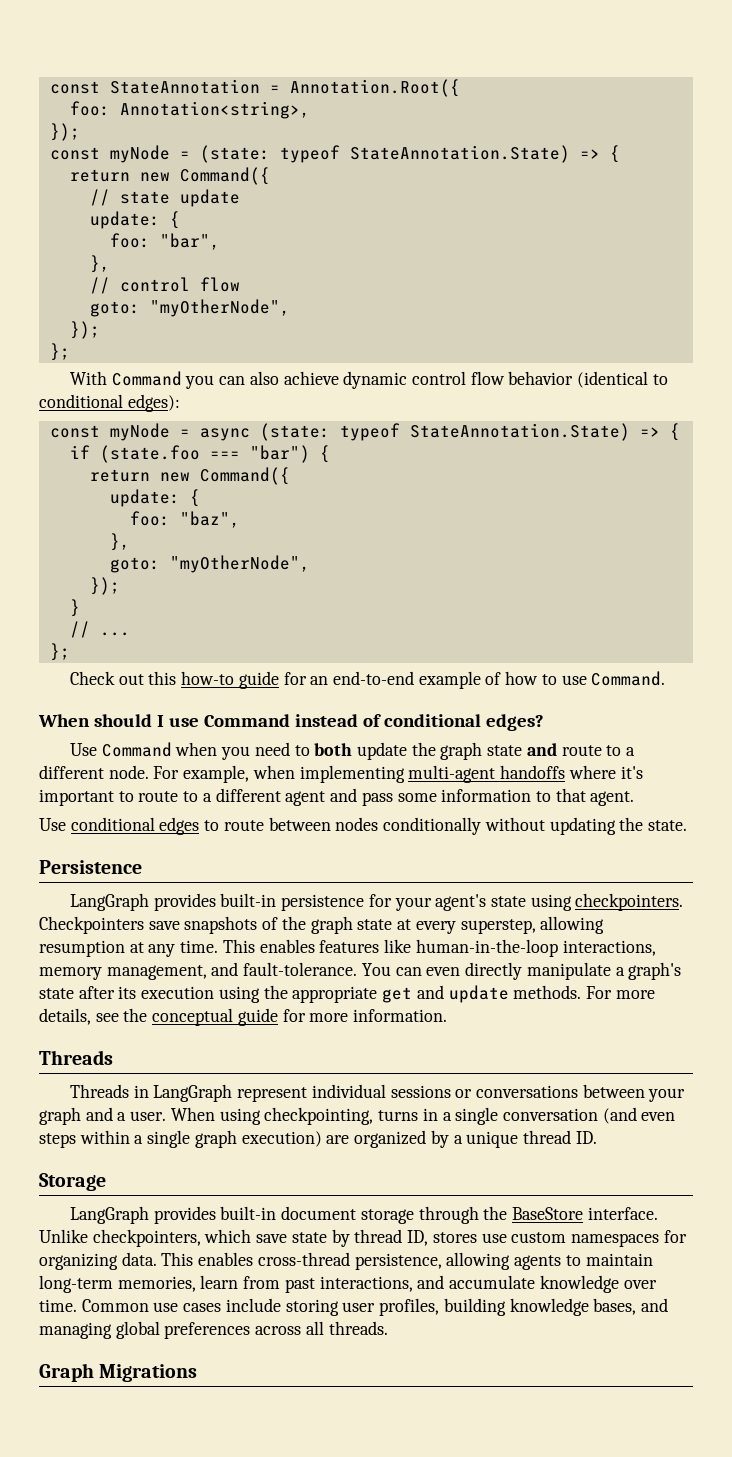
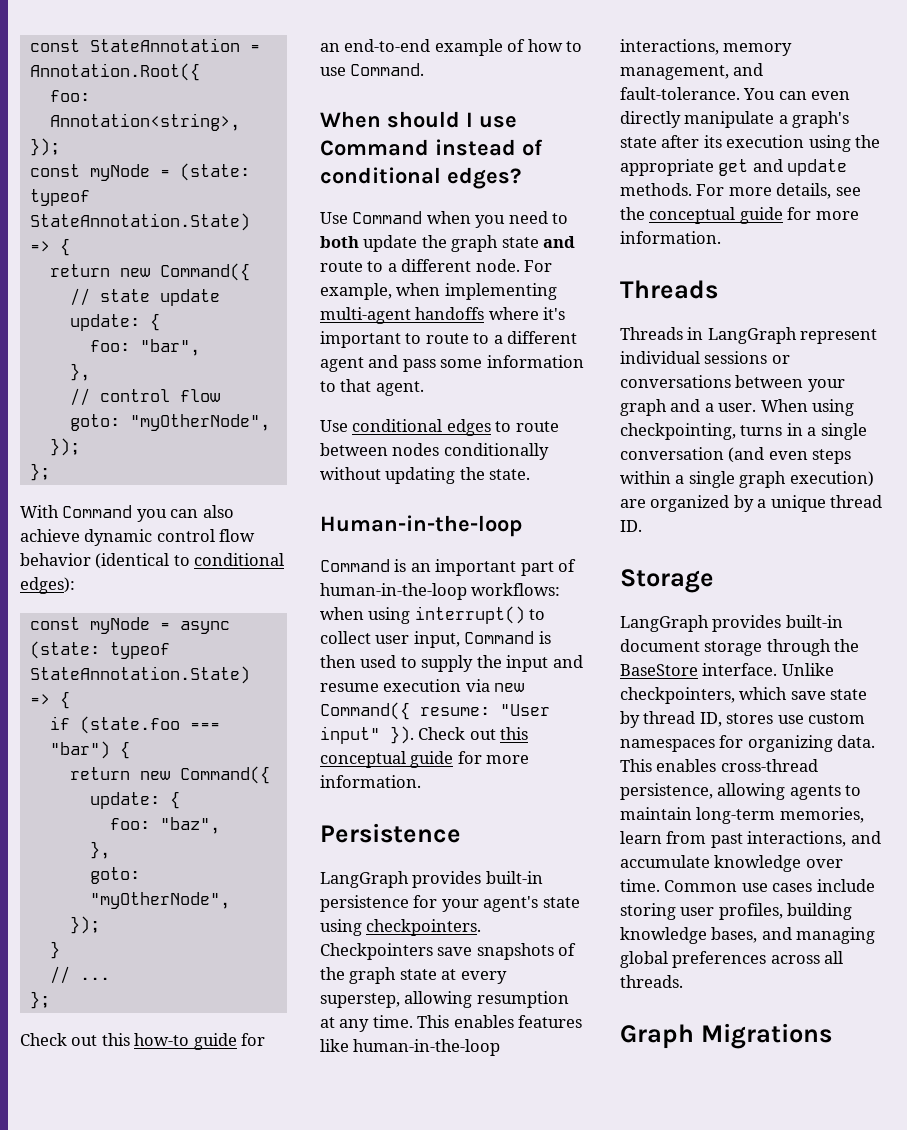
(687, 825) none -> [320,515,522,537] [320,559,577,576] [320,583,561,600] [320,606,546,624] [320,631,551,648] [320,655,583,672] [320,679,525,692] [320,702,550,720] [320,726,529,744] [320,751,530,768] [320,775,421,788] // Human-in-the-loop // Command is an important part of human-in-the-loop workflows: when using interrupt() to collect user input, Command is then used to supply the input and resume execution via new Command({ resume: "User input" }). Check out this conceptual guide for more information.

